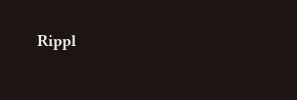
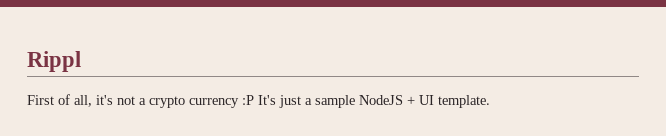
(76, 42) none -> [27,94,490,108] // First of all, it's not a crypto currency :P It's just a sample NodeJS + UI template.

